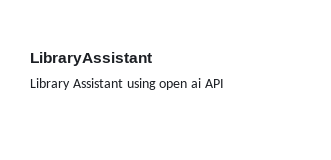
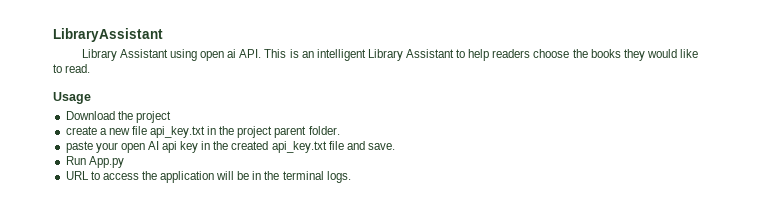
[204,79,224,88] API -> [239,49,698,61] [53,64,91,73] [53,92,91,104] [65,111,171,123] [65,126,340,138] [65,141,395,153] [65,156,124,168] [65,171,351,183] API. This is an intelligent Library Assistant to help readers choose the books they would like to read. // Usage // Download the project // create a new file api_key.txt in the project parent folder. // paste your open AI api key in the created api_key.txt file and save. // Run App.py // URL to access the application will be in the terminal logs.

